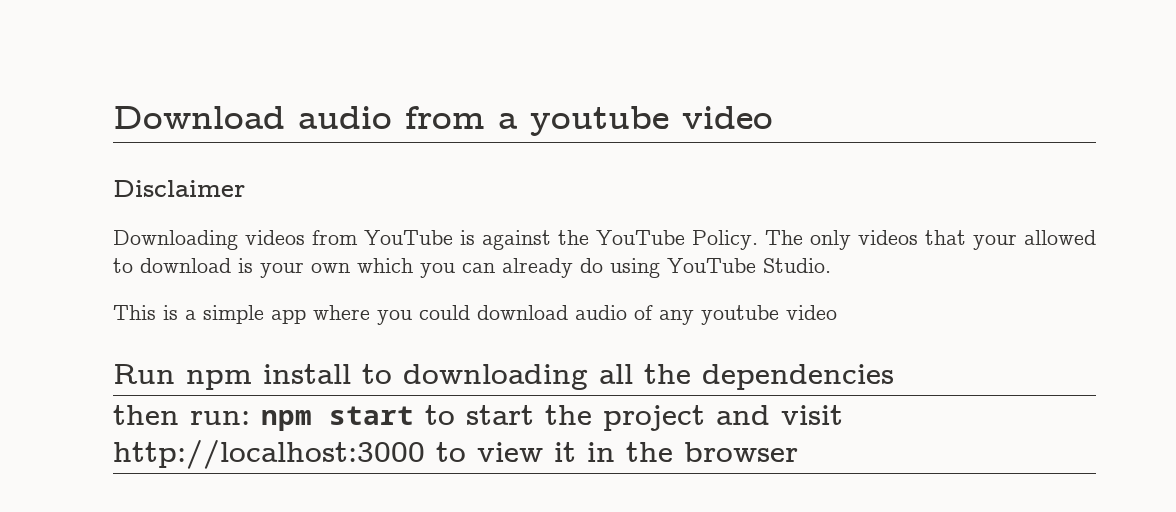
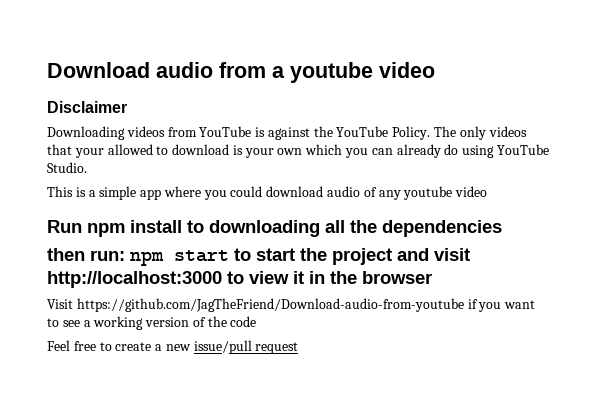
(798, 452) none -> [47,298,536,312] [47,316,257,330] [47,340,299,354] // Visit https://github.com/JagTheFriend/Download-audio-from-youtube if you want to see a working version of the code // Feel free to create a new issue/pull request

